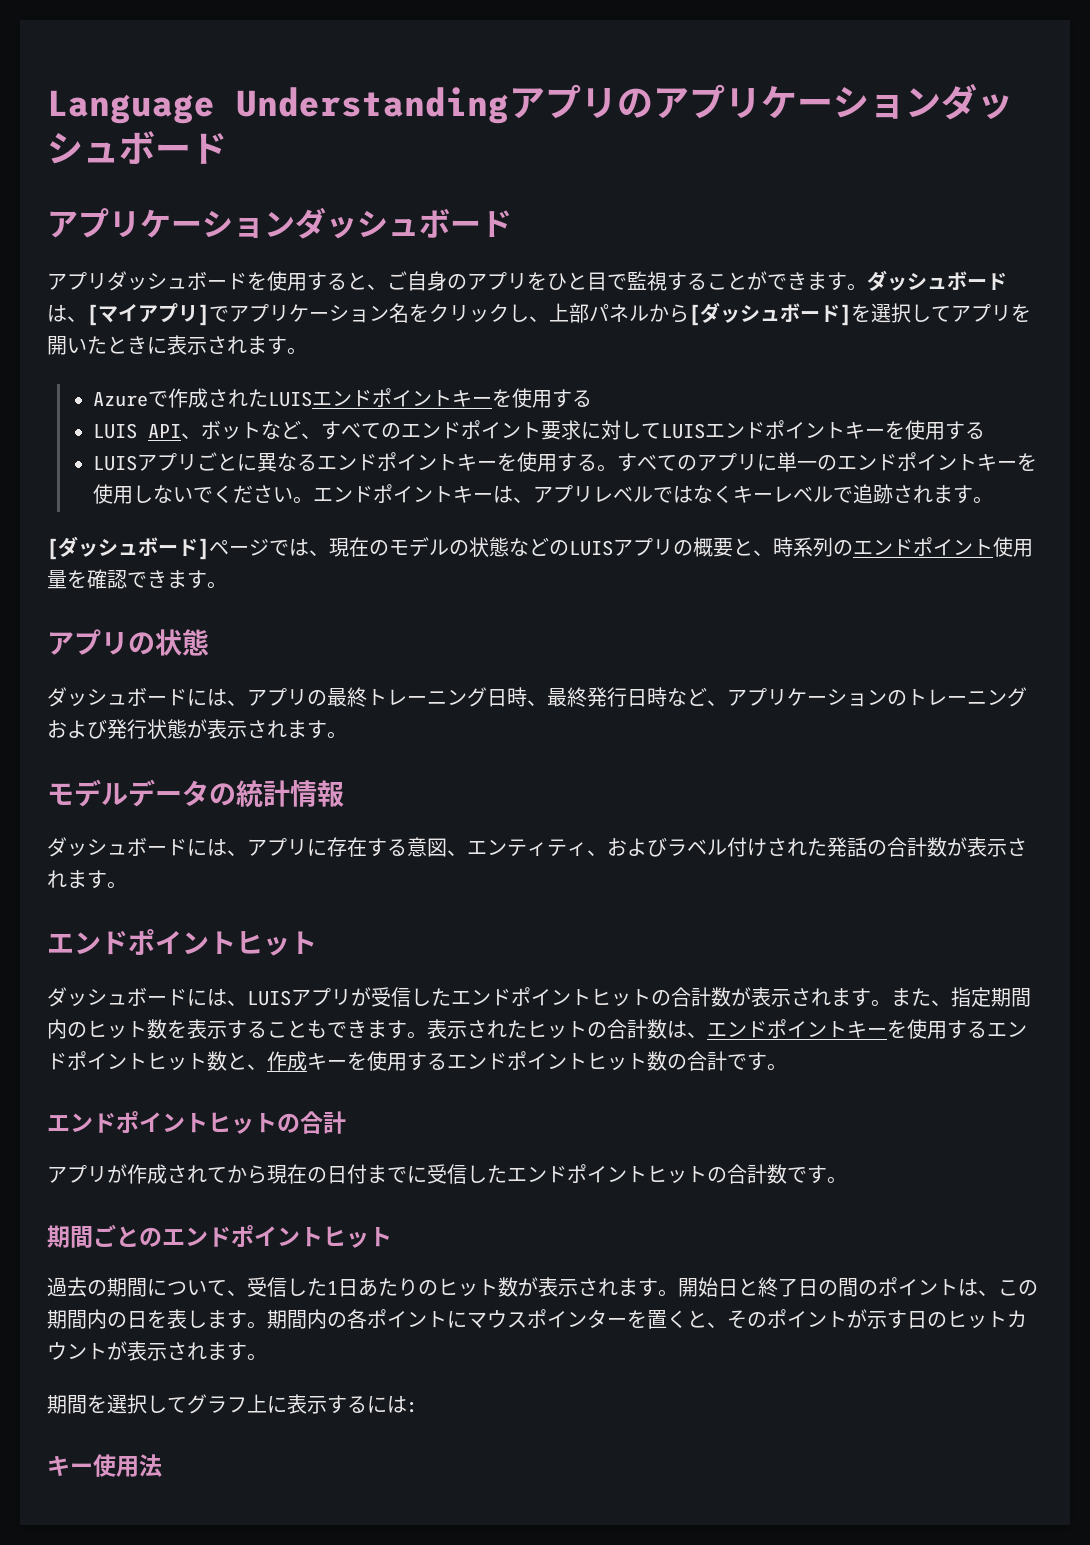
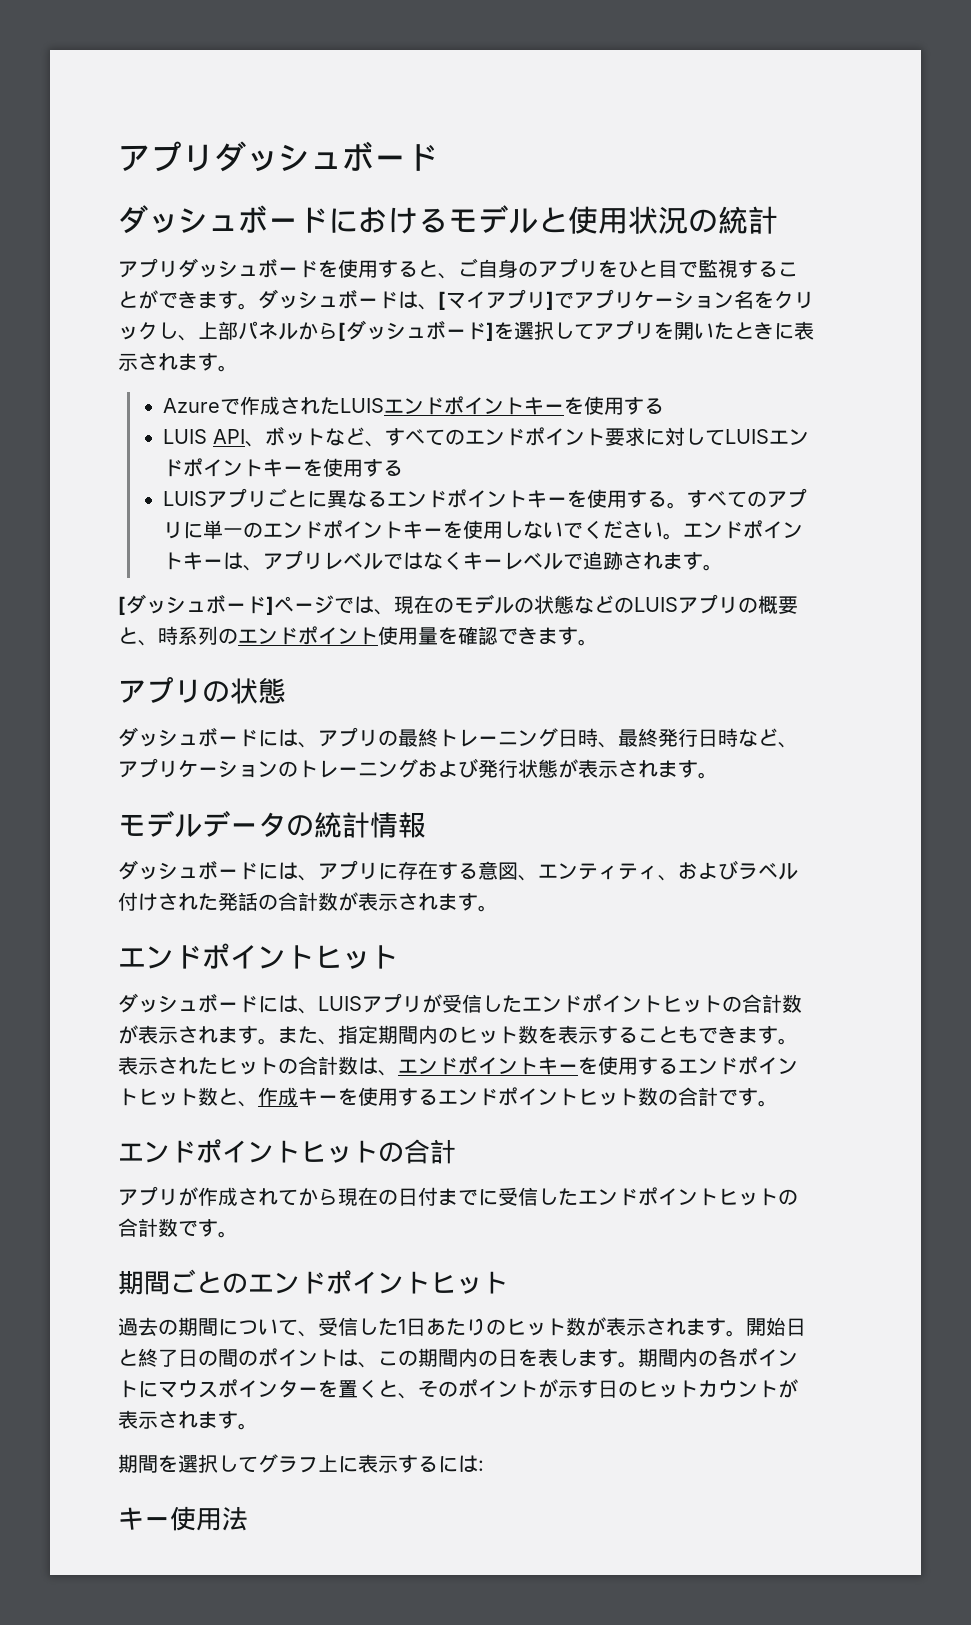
[47,84,1013,124] [47,131,227,164] [47,207,512,239] Language Understandingアプリのアプリケーションダッシュボード // アプリケーションダッシュボード -> [118,141,438,172] [118,205,778,234] アプリダッシュボード // ダッシュボードにおけるモデルと使用状況の統計

